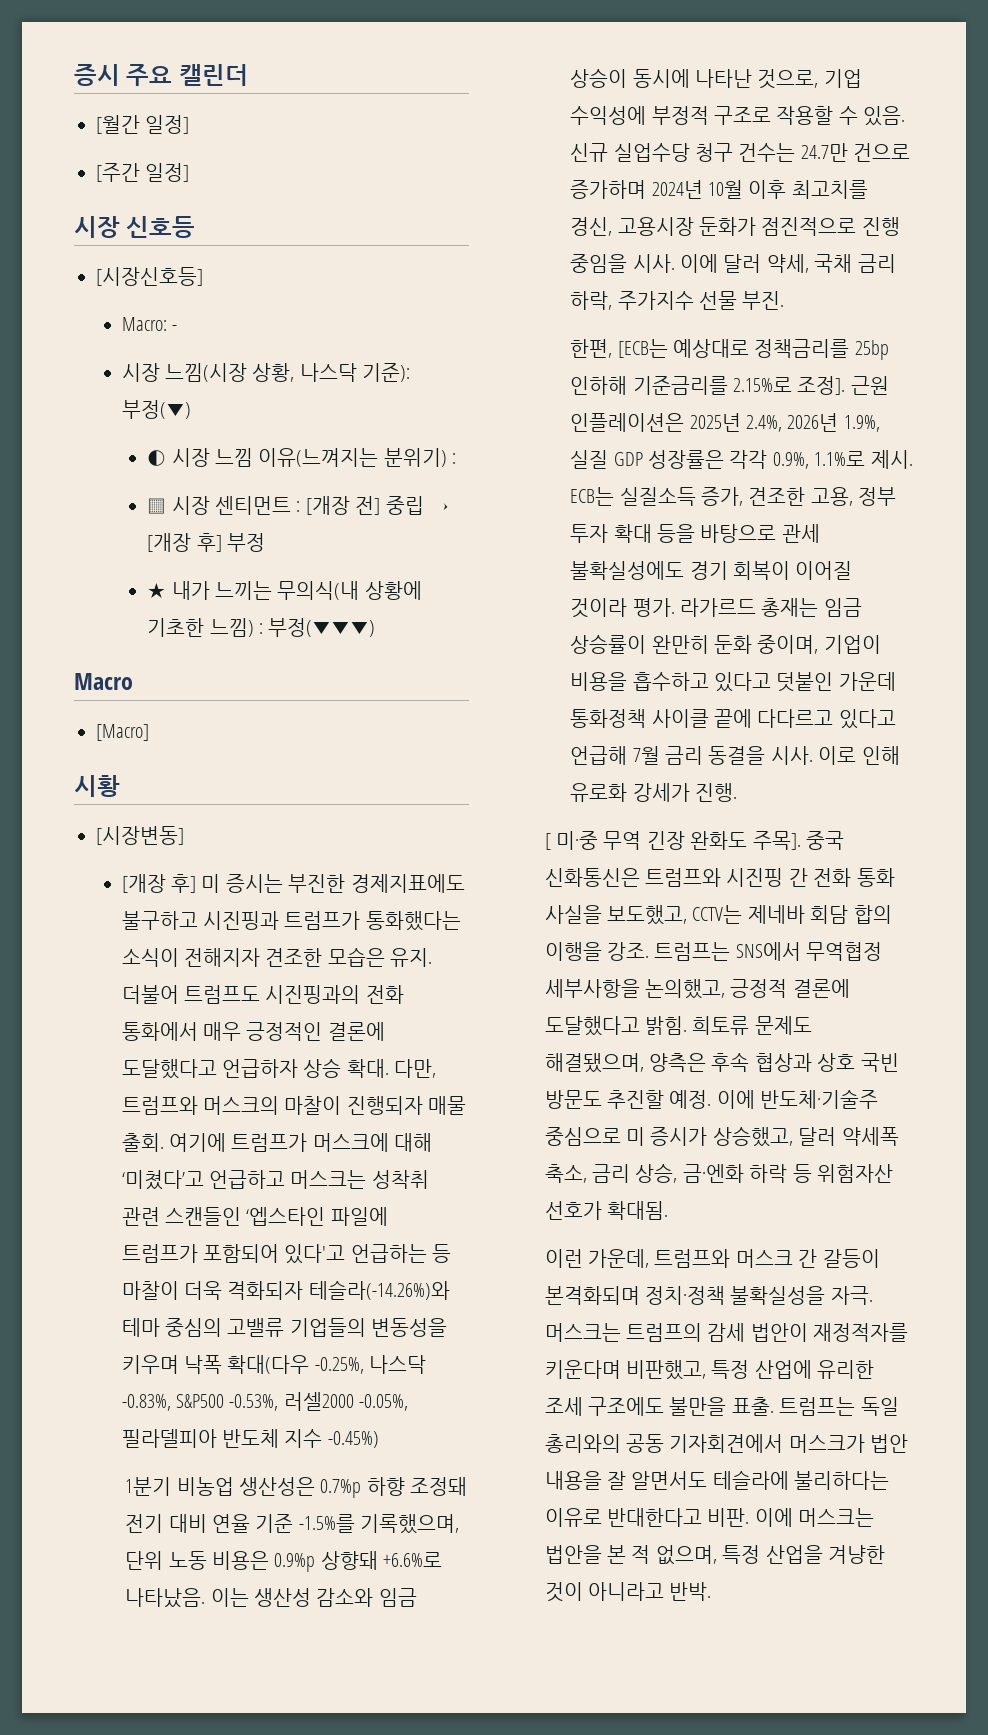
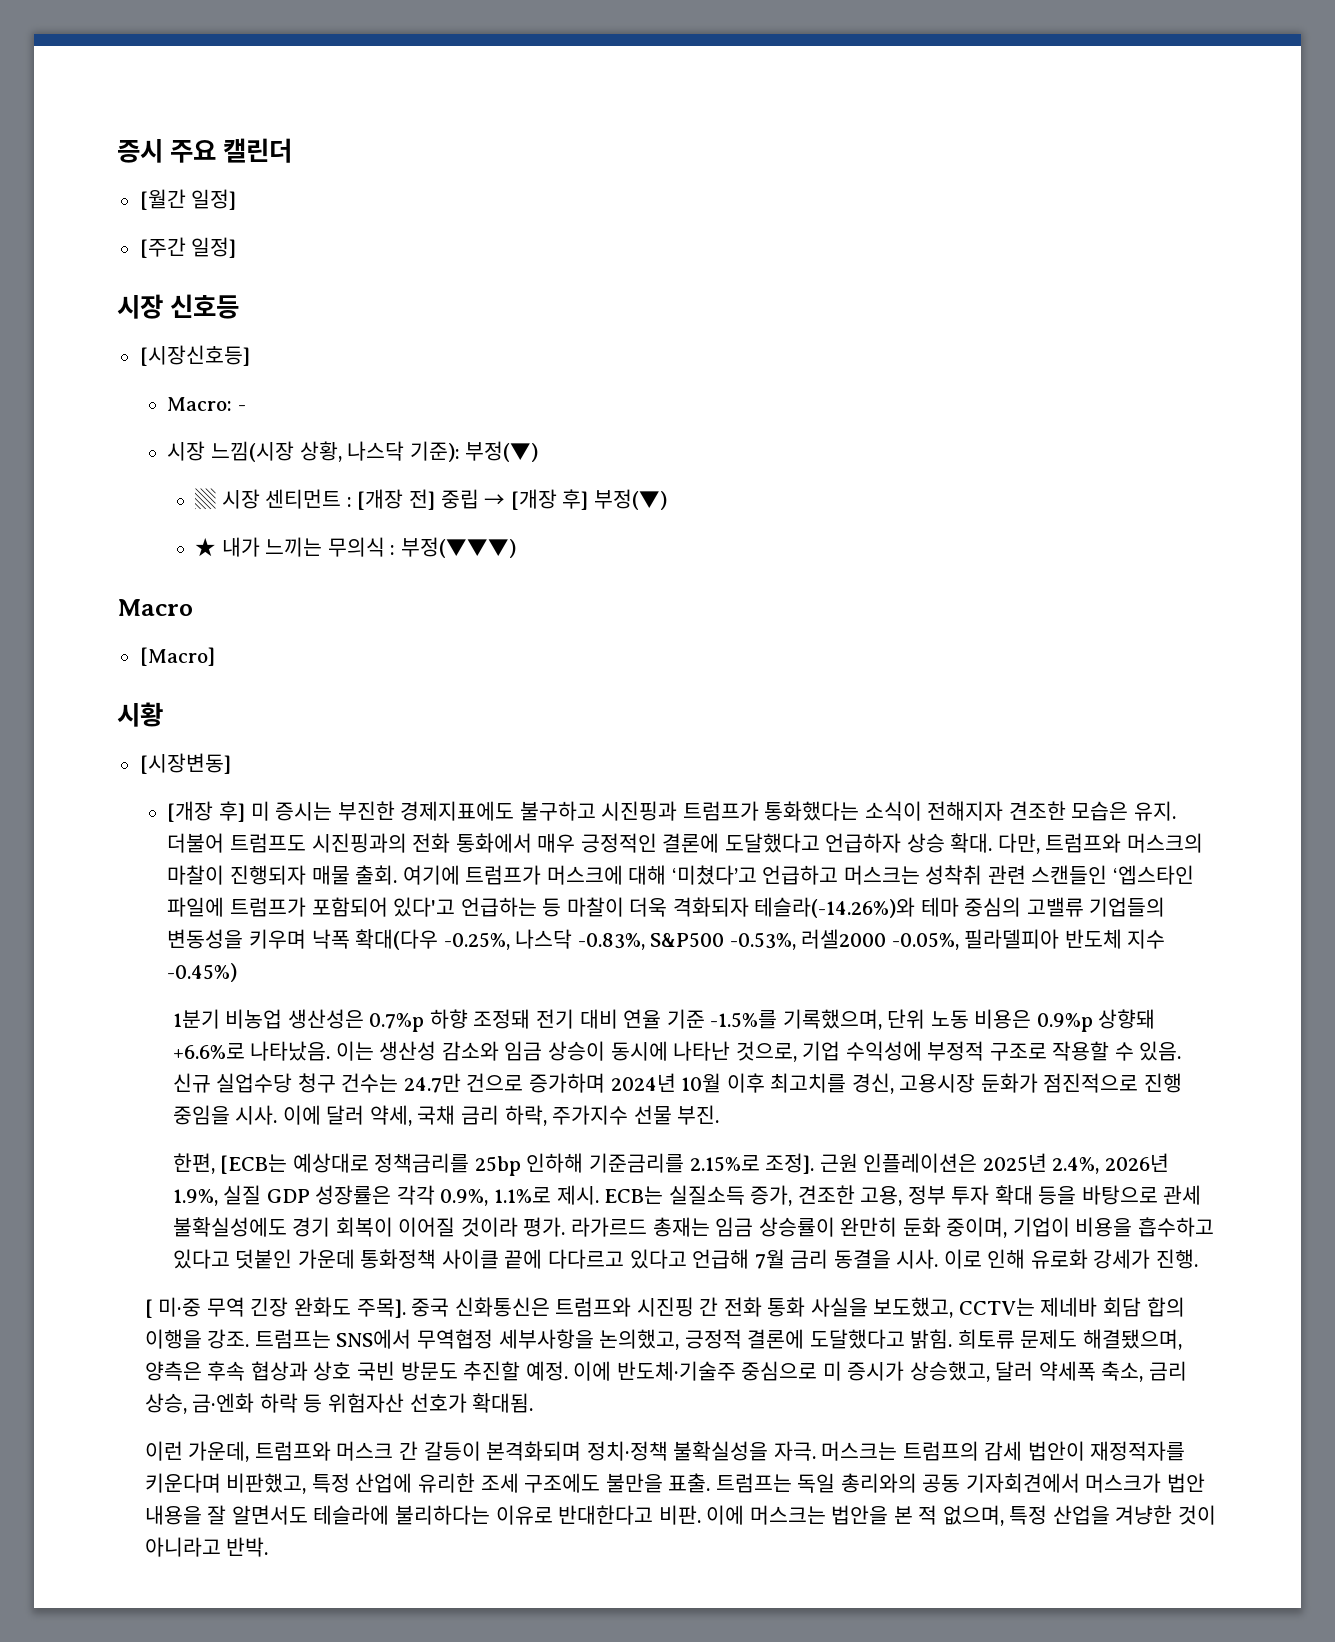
[147,448,457,467] // ◐ 시장 느낌 이유(느껴지는 분위기) : -> (539, 451) none
[226,533,265,552] 부정 -> [593,489,667,510] 부정(▼)
[277,581,422,600] [147,618,254,637] 무의식(내 상황에 기초한 느낌) -> [327,537,385,557] 무의식

